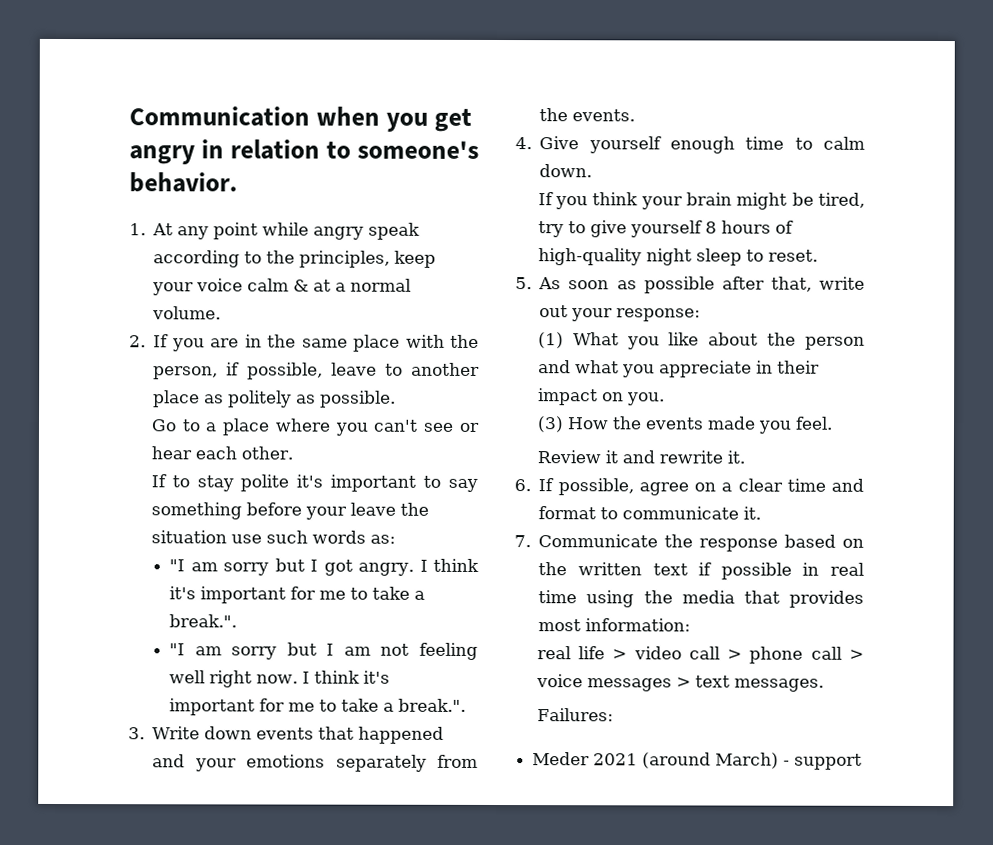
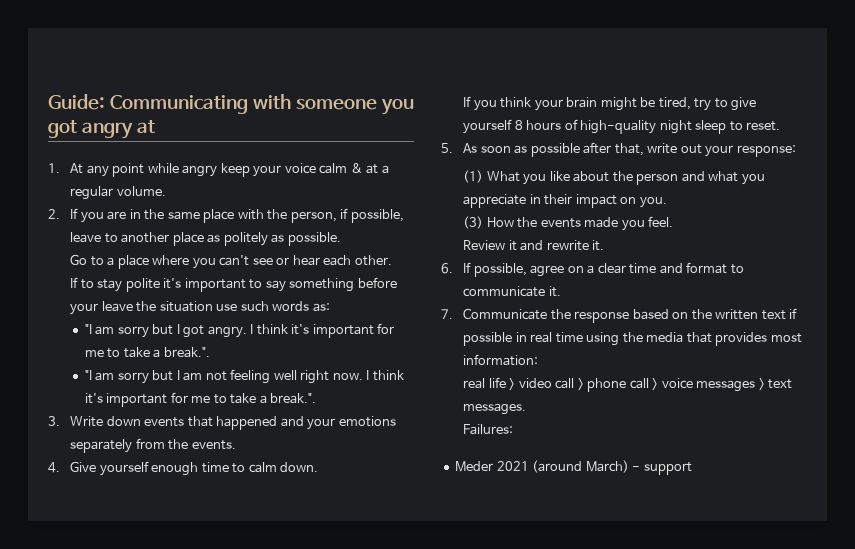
[129,106,472,132] [129,139,479,165] [129,172,238,193] Communication when you get angry in relation to someone's behavior. -> [48,94,414,115] [48,120,155,139] Guide: Communicating with someone you got angry at
[368,222,421,240] [153,250,391,268] speak according to the principles, -> (218, 171) none
[350,278,412,292] normal -> [70,186,114,200] regular

